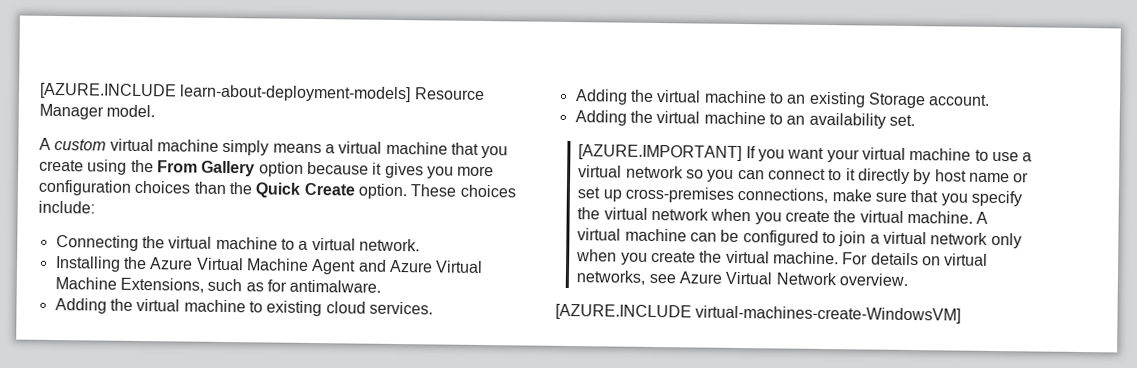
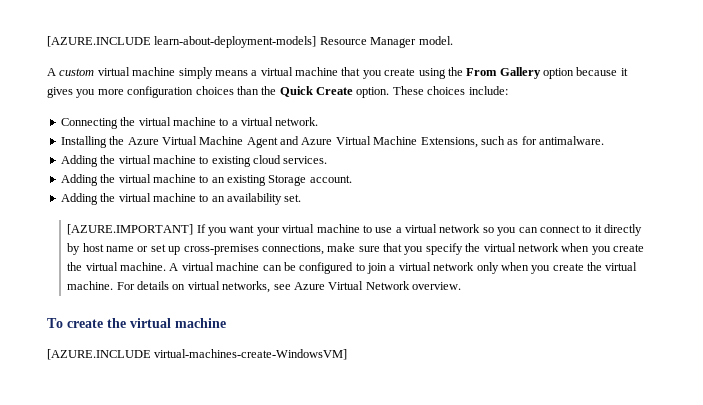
(908, 279) none -> [47,318,226,328] // To create the virtual machine

